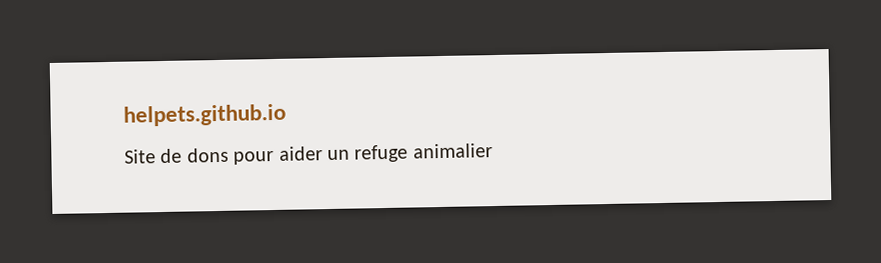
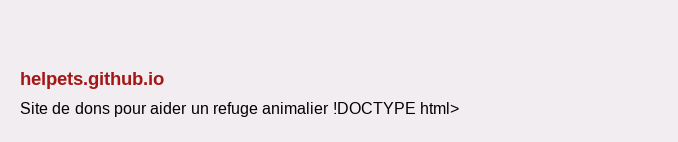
(493, 151) none -> [332,102,459,114] !DOCTYPE html>

